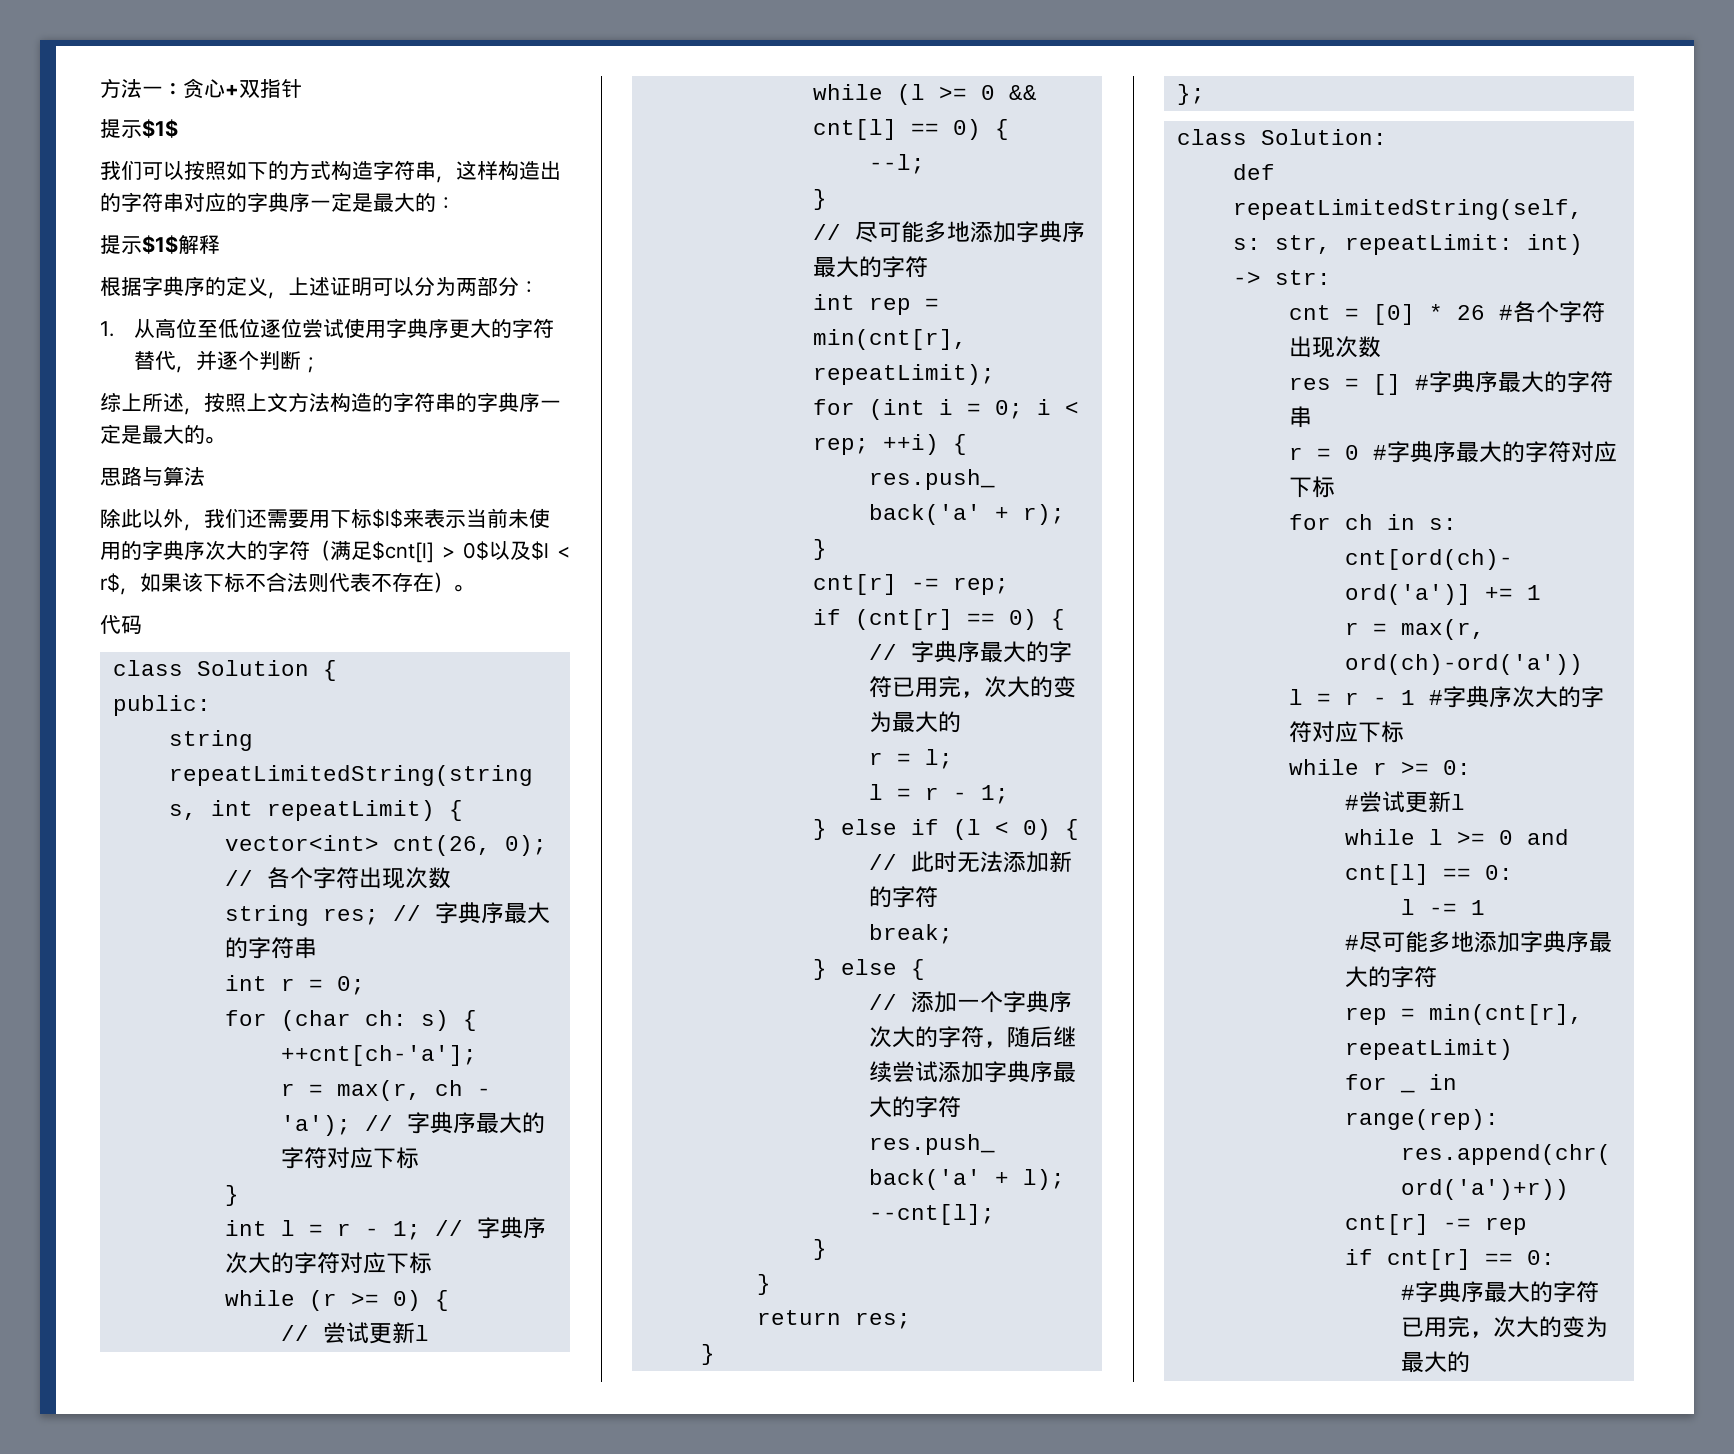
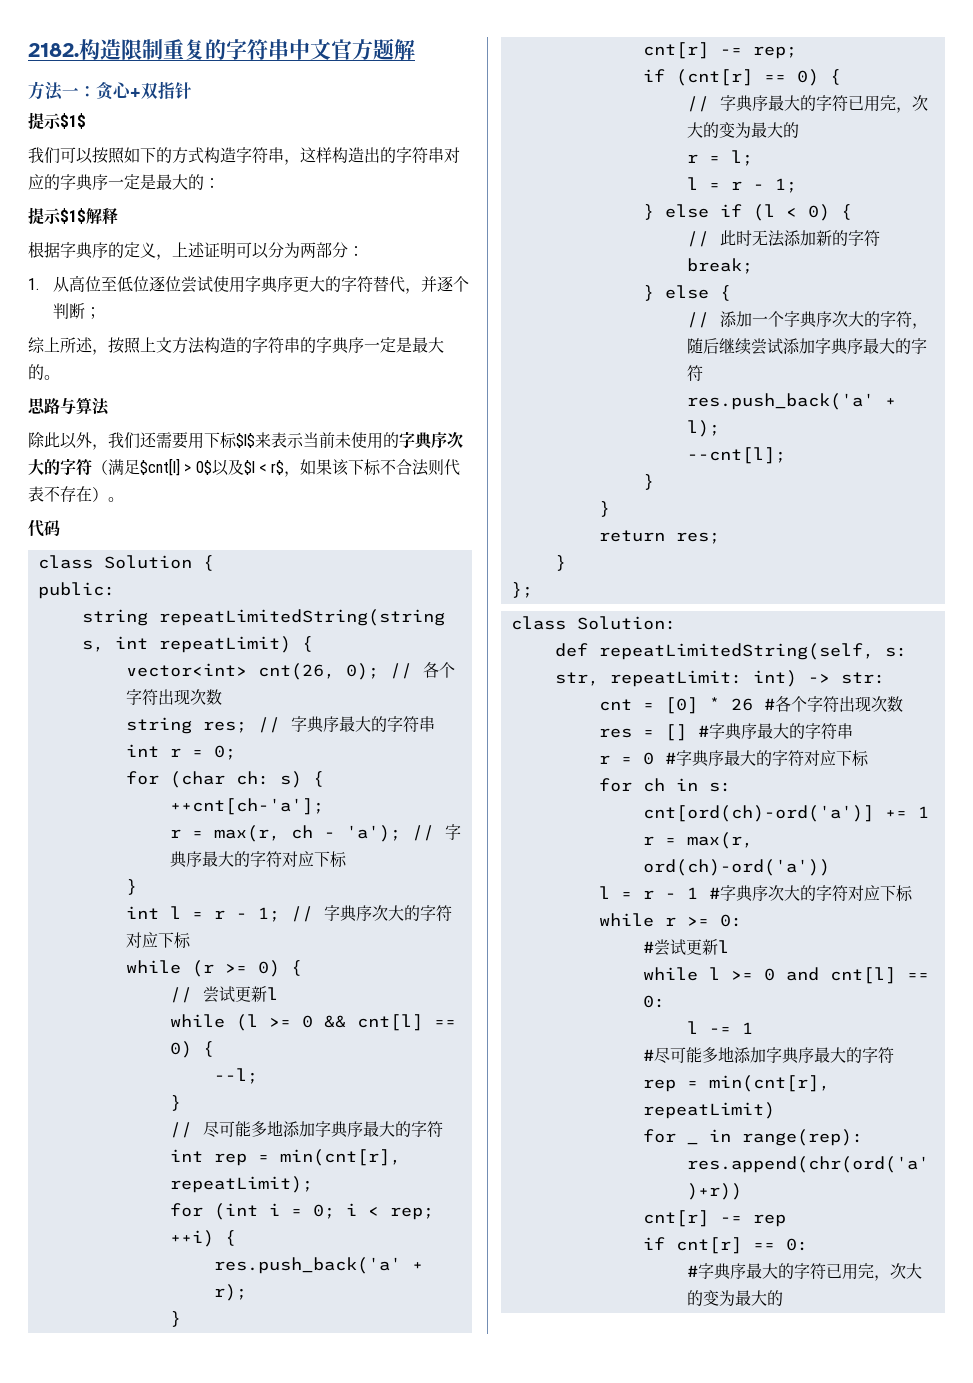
(100, 88) none -> [28,38,415,60] 2182.构造限制重复的字符串中文官方题解 //

